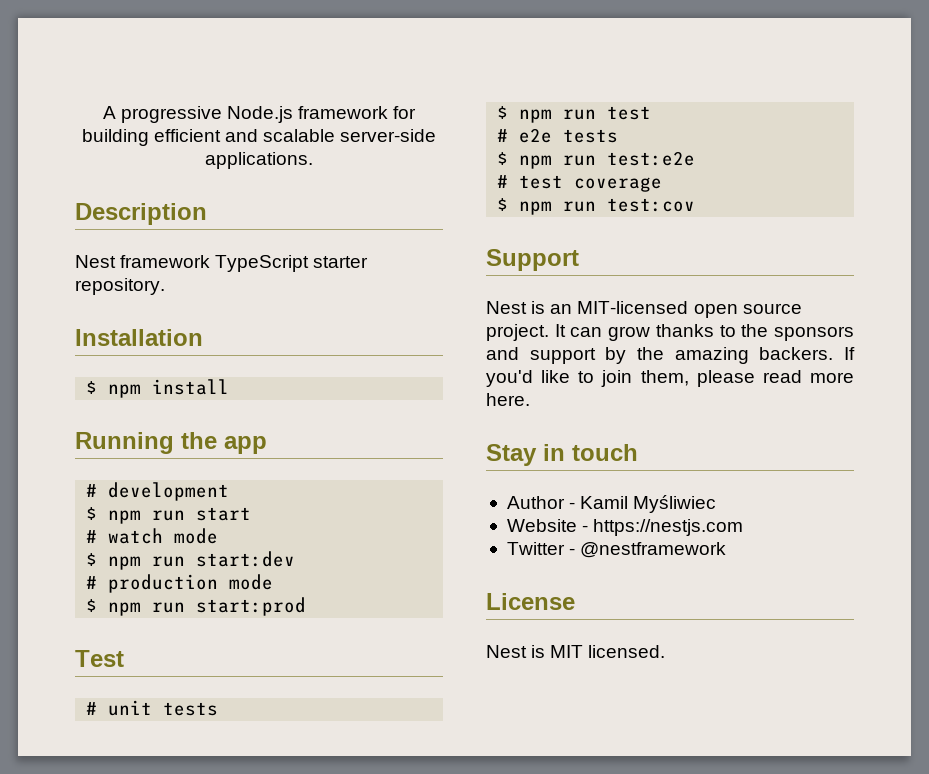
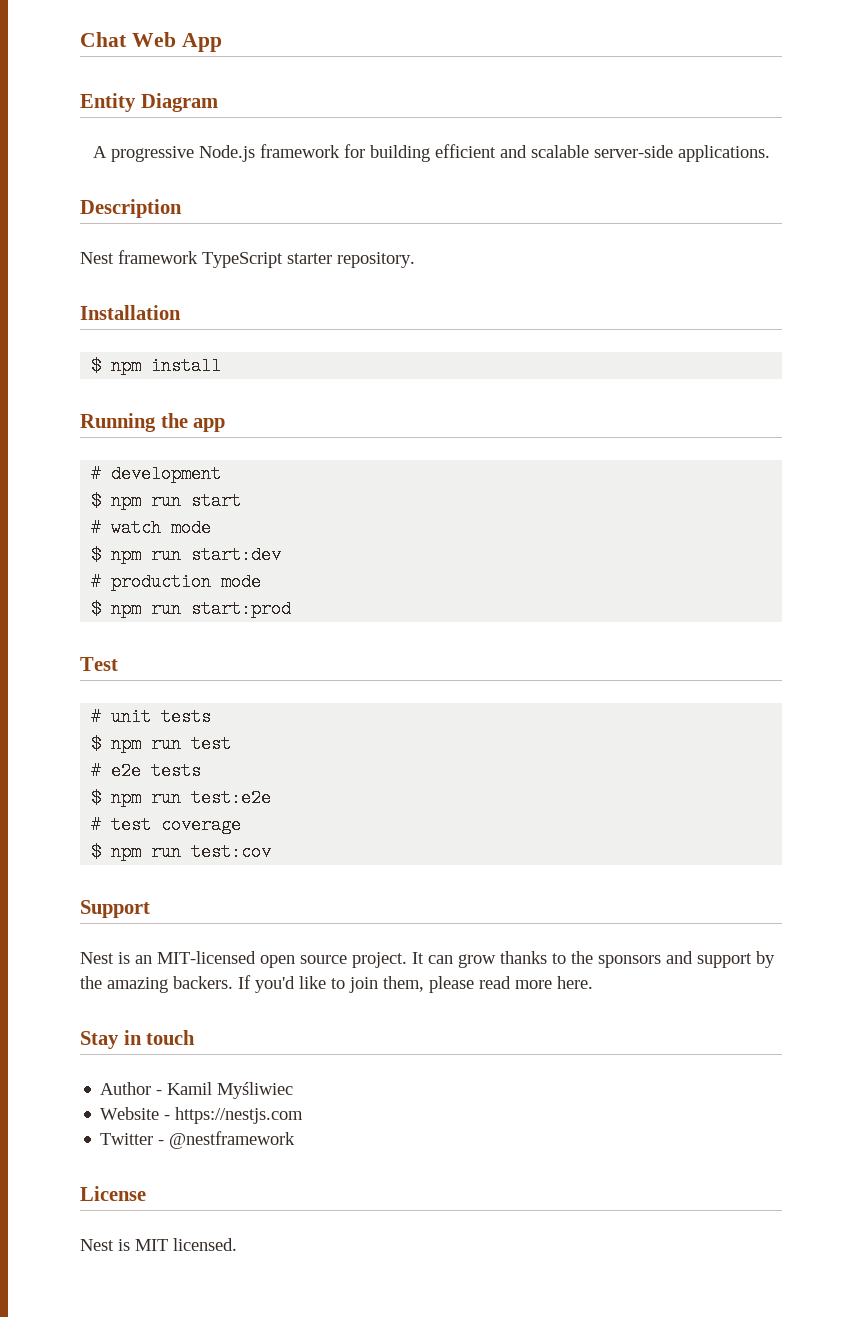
(102, 112) none -> [80,32,222,52] [80,93,218,112] Chat Web App // Entity Diagram //

